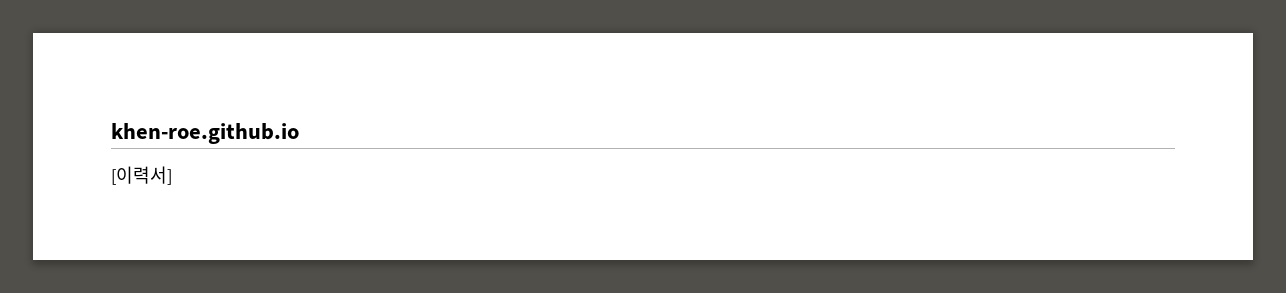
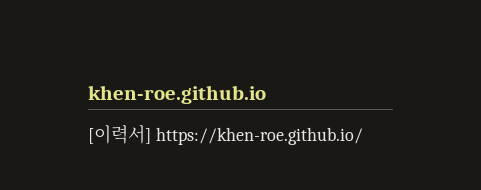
(172, 175) none -> [155,127,363,145] https://khen-roe.github.io/

